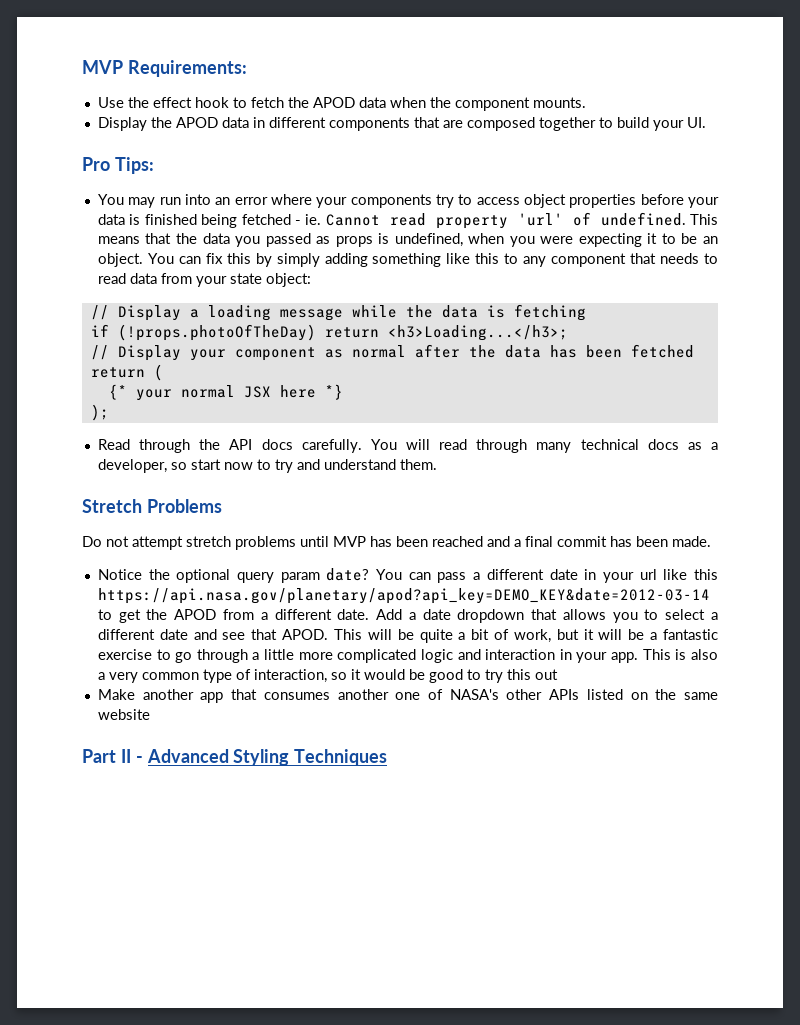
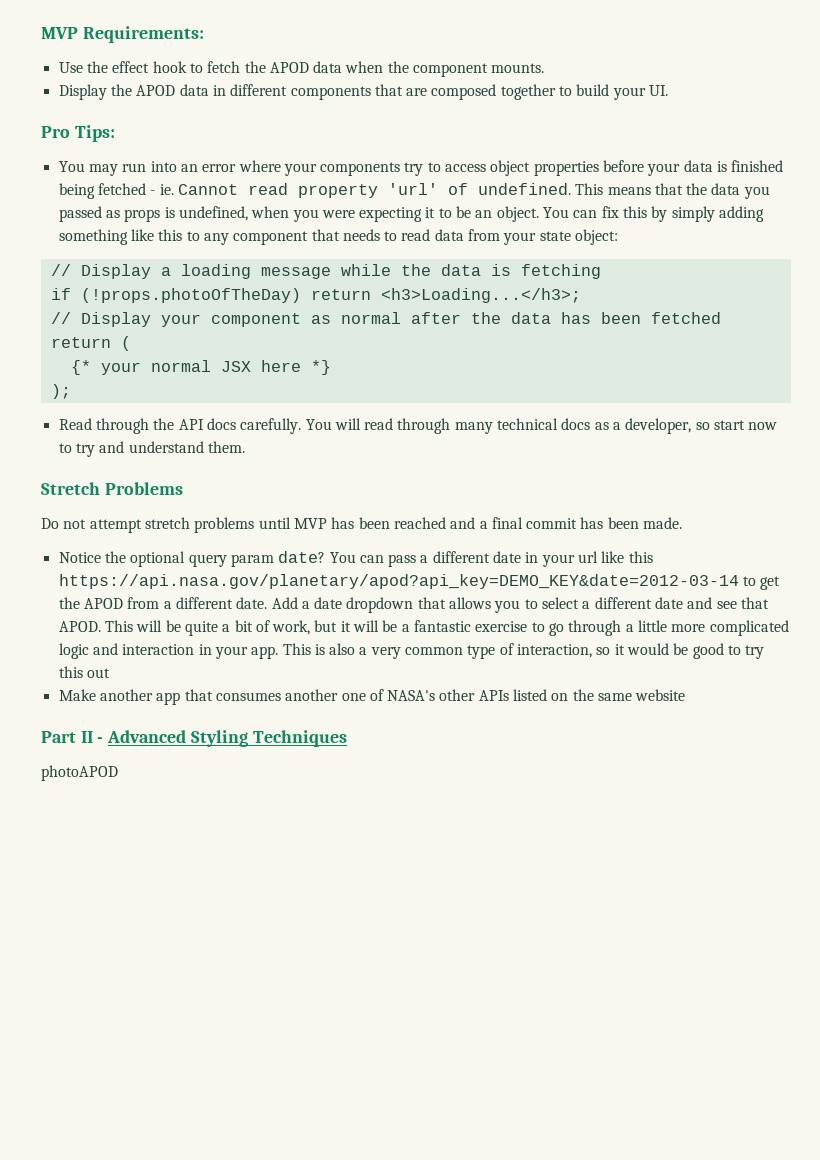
(388, 757) none -> [41,765,118,781] // photoAPOD

